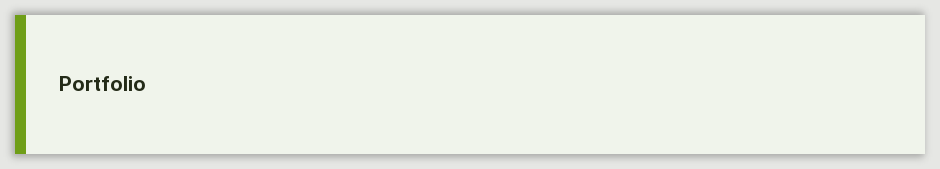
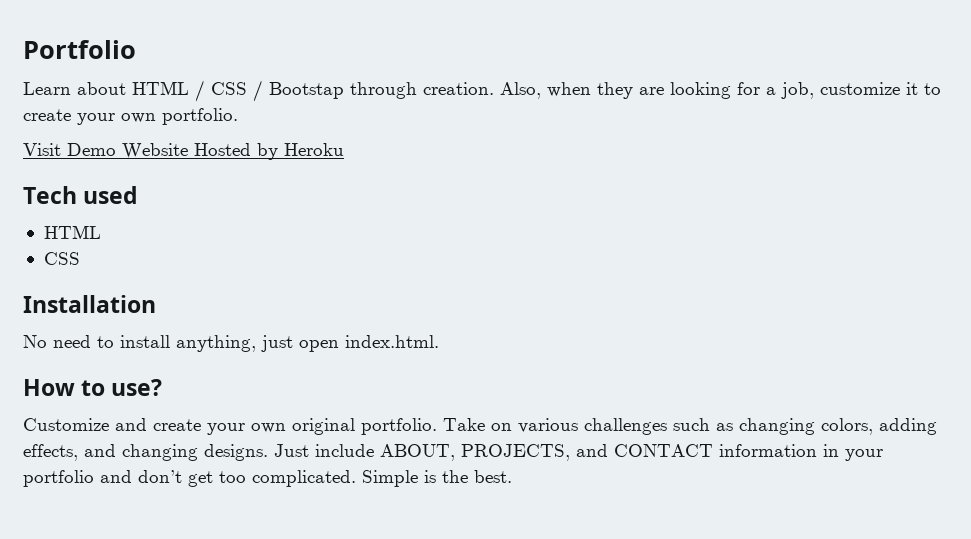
(146, 83) none -> [23,80,941,102] [23,108,238,125] [23,143,344,160] [23,186,139,204] [43,225,101,239] [43,252,80,265] [23,295,156,313] [23,335,439,352] [23,379,163,396] [23,418,937,435] [23,444,883,461] [23,470,512,487] // Learn about HTML / CSS / Bootstap through creation. Also, when they are looking for a job, customize it to create your own portfolio. // Visit Demo Website Hosted by Heroku // Tech used // HTML // CSS // Installation // No need to install anything, just open index.html. // How to use? // Customize and create your own original portfolio. Take on various challenges such as changing colors, adding effects, and changing designs. Just include ABOUT, PROJECTS, and CONTACT information in your portfolio and don’t get too complicated. Simple is the best.

